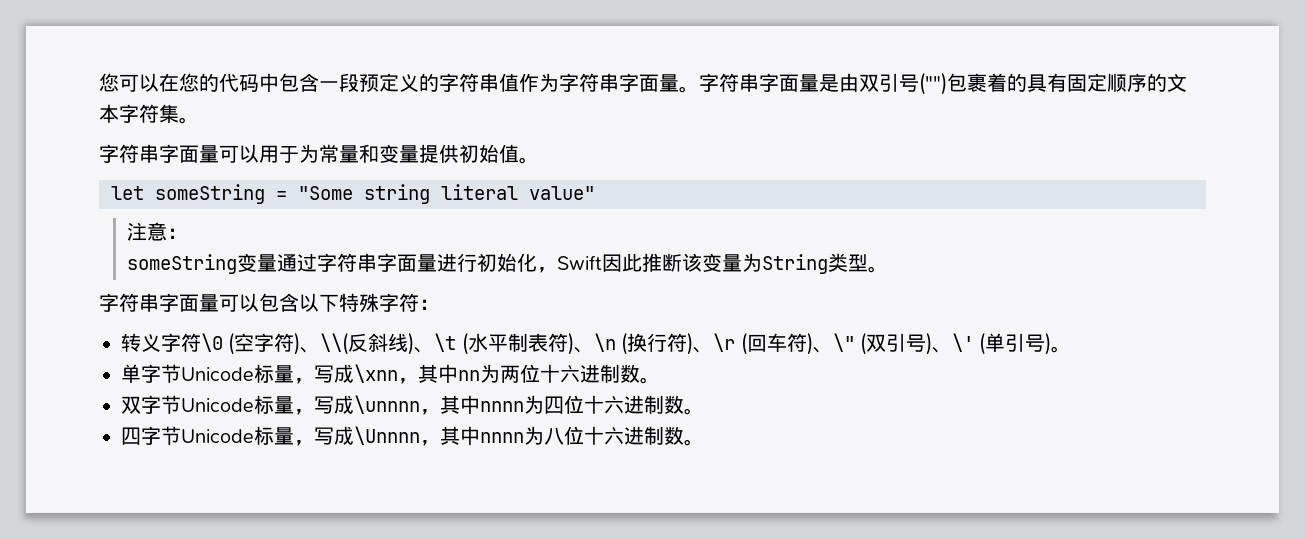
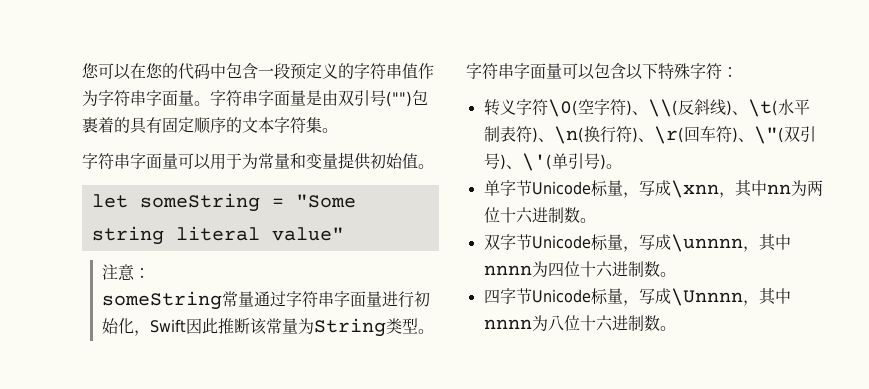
[237,253,258,272] 变 -> [221,291,238,307] 常
[702,253,723,272] 变 -> [265,318,282,334] 常
[201,332,235,355] \0 ( -> [547,99,578,117] \0(
[434,332,468,355] \t ( -> [747,99,778,117] \t(
[593,332,628,355] \n ( -> [553,126,584,144] \n(
[713,332,747,355] \r ( -> [653,126,684,144] \r(
[832,332,866,355] \" ( -> [753,126,784,144] \"(
[951,332,986,355] \' ( -> [521,153,552,171] \'(

